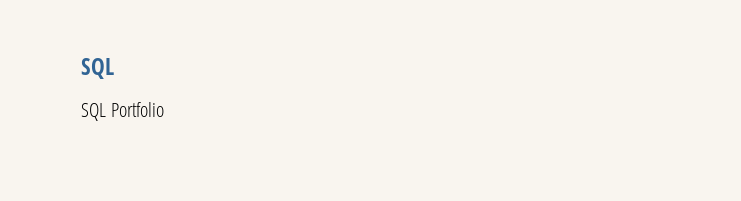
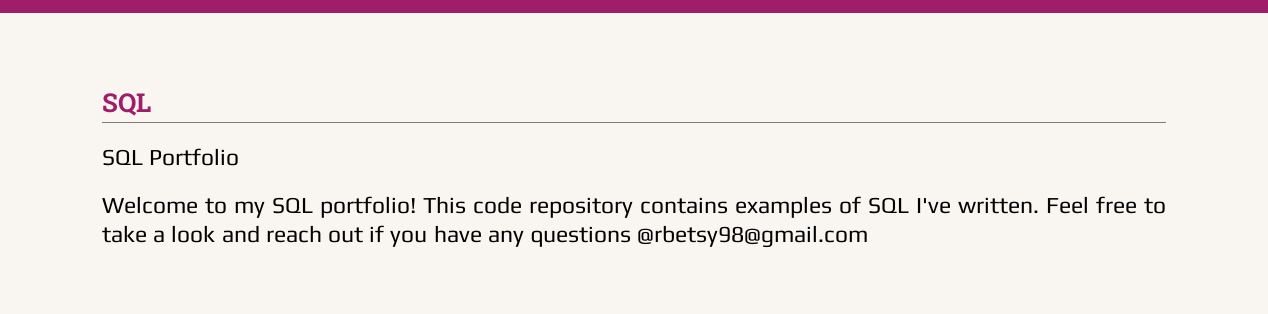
(165, 109) none -> [102,196,1166,218] [102,225,869,248] // Welcome to my SQL portfolio! This code repository contains examples of SQL I've written. Feel free to take a look and reach out if you have any questions @rbetsy98@gmail.com

